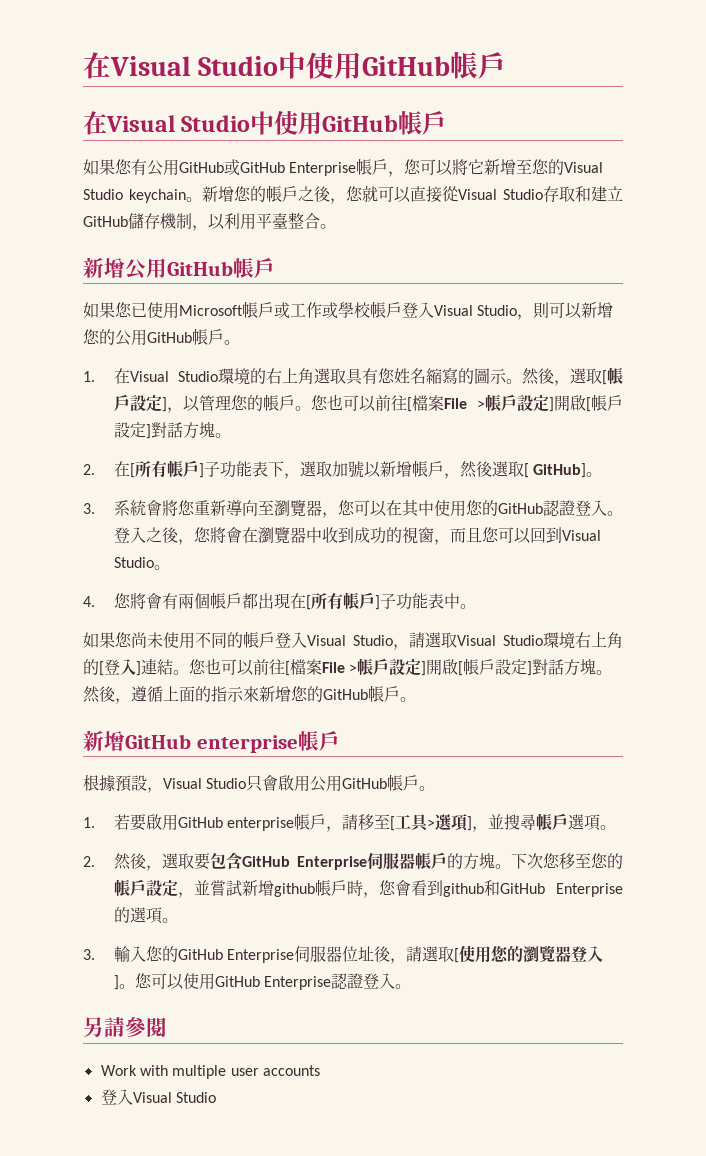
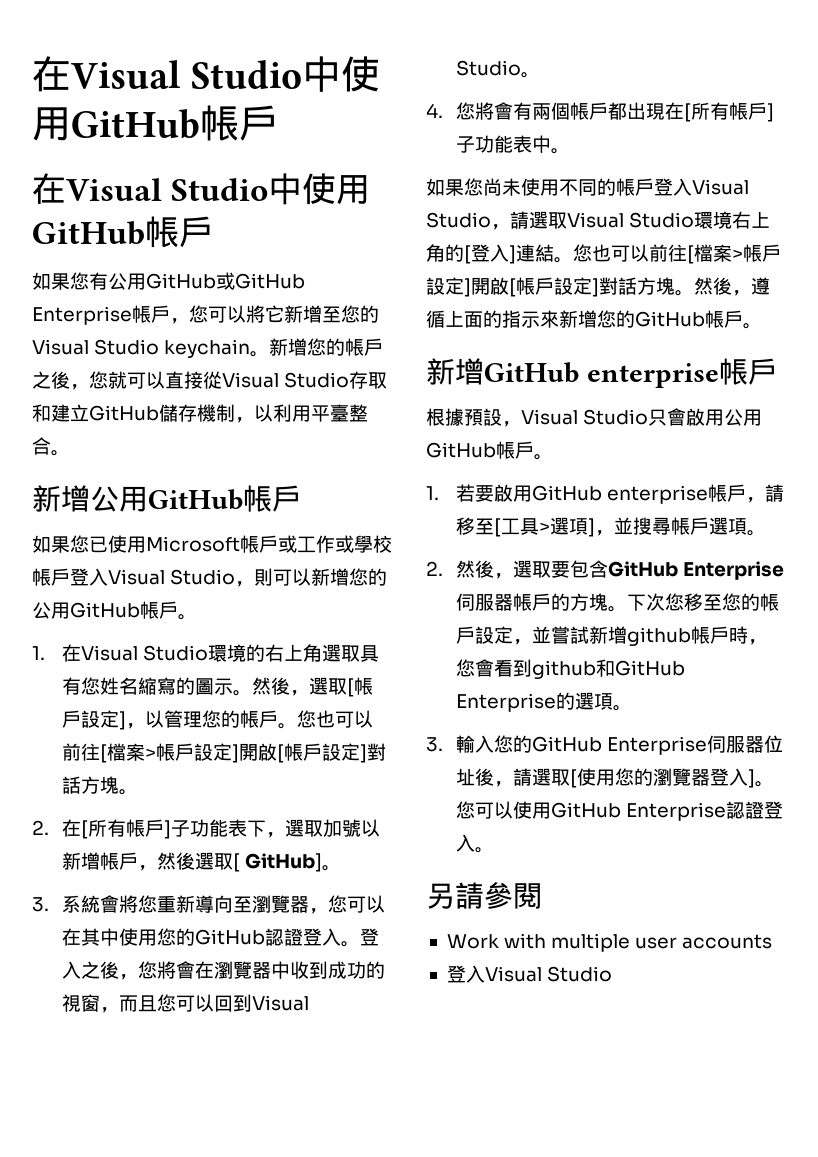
[443,398,467,409] File -> (146, 752) none
[322,662,345,673] File -> (732, 253) none

